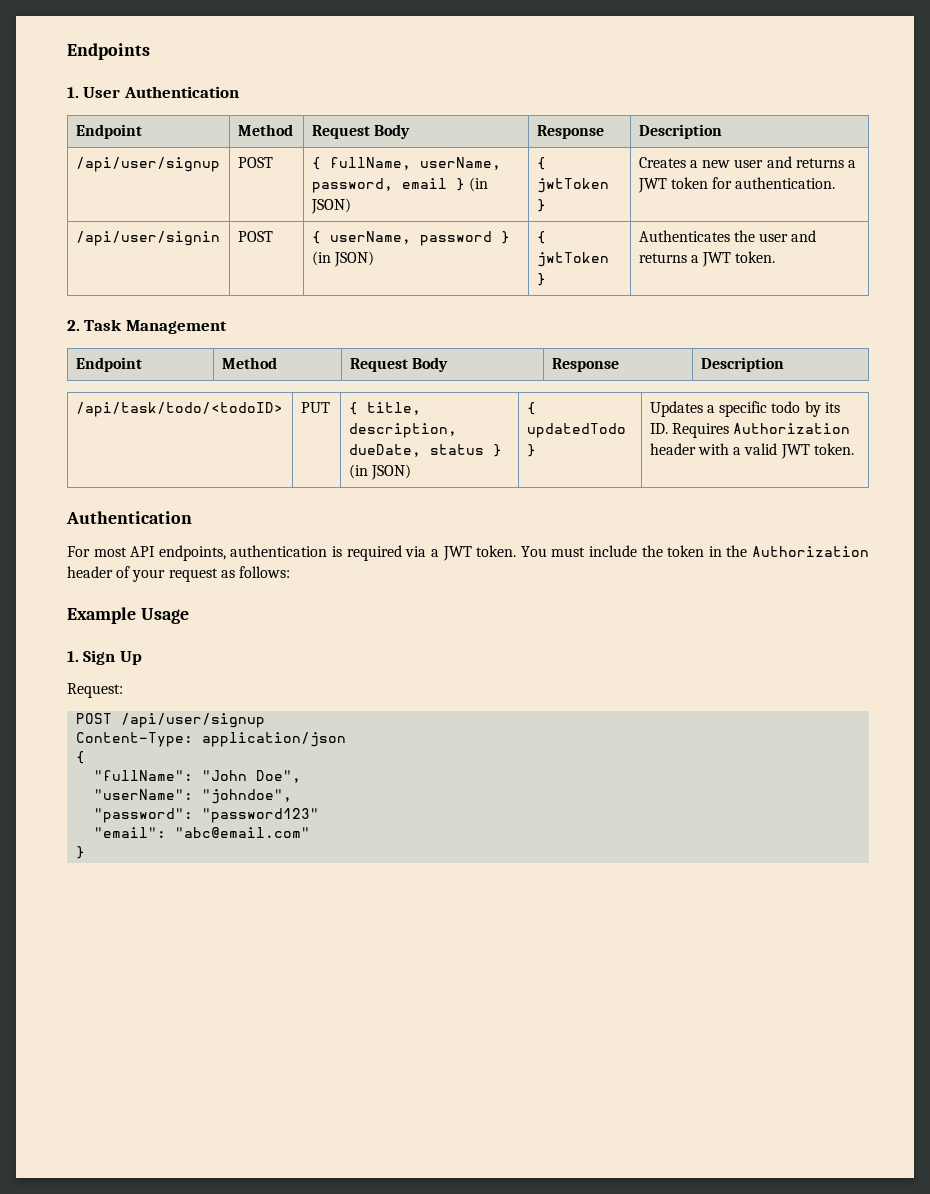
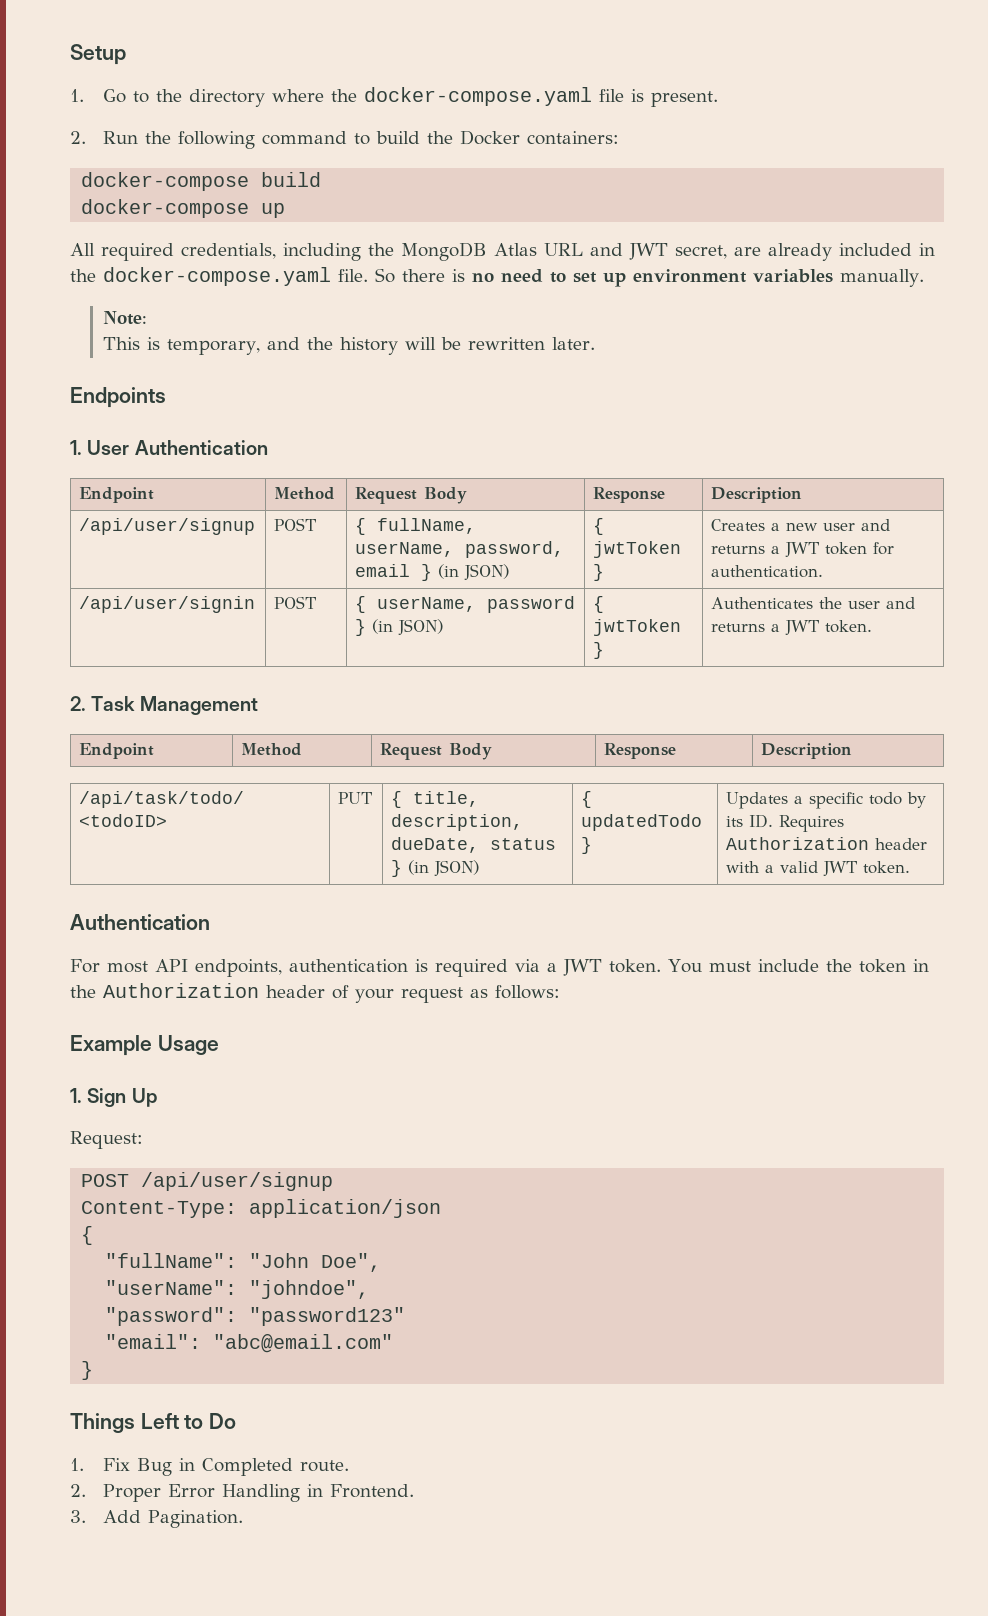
(67, 51) none -> [70,44,126,65] [70,87,719,107] [70,130,620,149] [81,172,322,191] [81,199,286,218] [70,242,935,261] [70,267,924,287] [103,311,148,325] [103,337,596,355] Setup // 1. Go to the directory where the docker-compose.yaml file is present. // 2. Run the following command to build the Docker containers: // docker-compose build // docker-compose up // All required credentials, including the MongoDB Atlas URL and JWT secret, are already included in the docker-compose.yaml file. So there is no need to set up environment variables manually. // Note: // This is temporary, and the history will be rewritten later. //
(86, 852) none -> [70,1413,237,1433] [70,1458,350,1476] [70,1484,415,1502] [70,1510,244,1528] // Things Left to Do // 1. Fix Bug in Completed route. // 2. Proper Error Handling in Frontend. // 3. Add Pagination.

